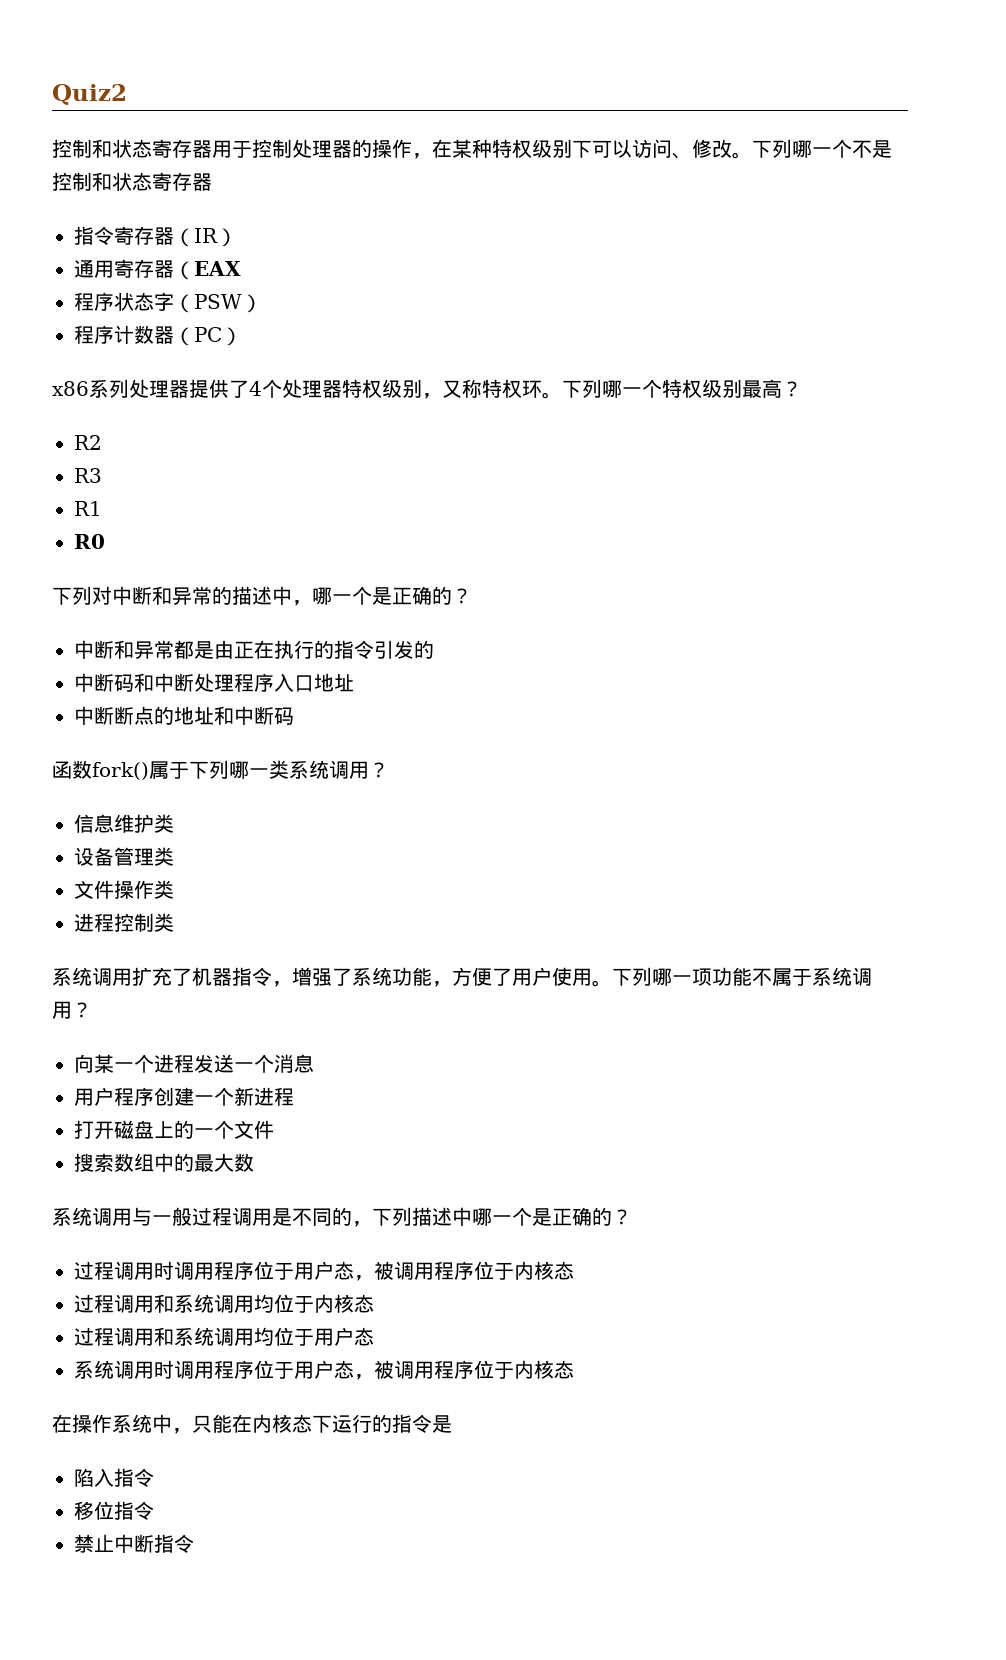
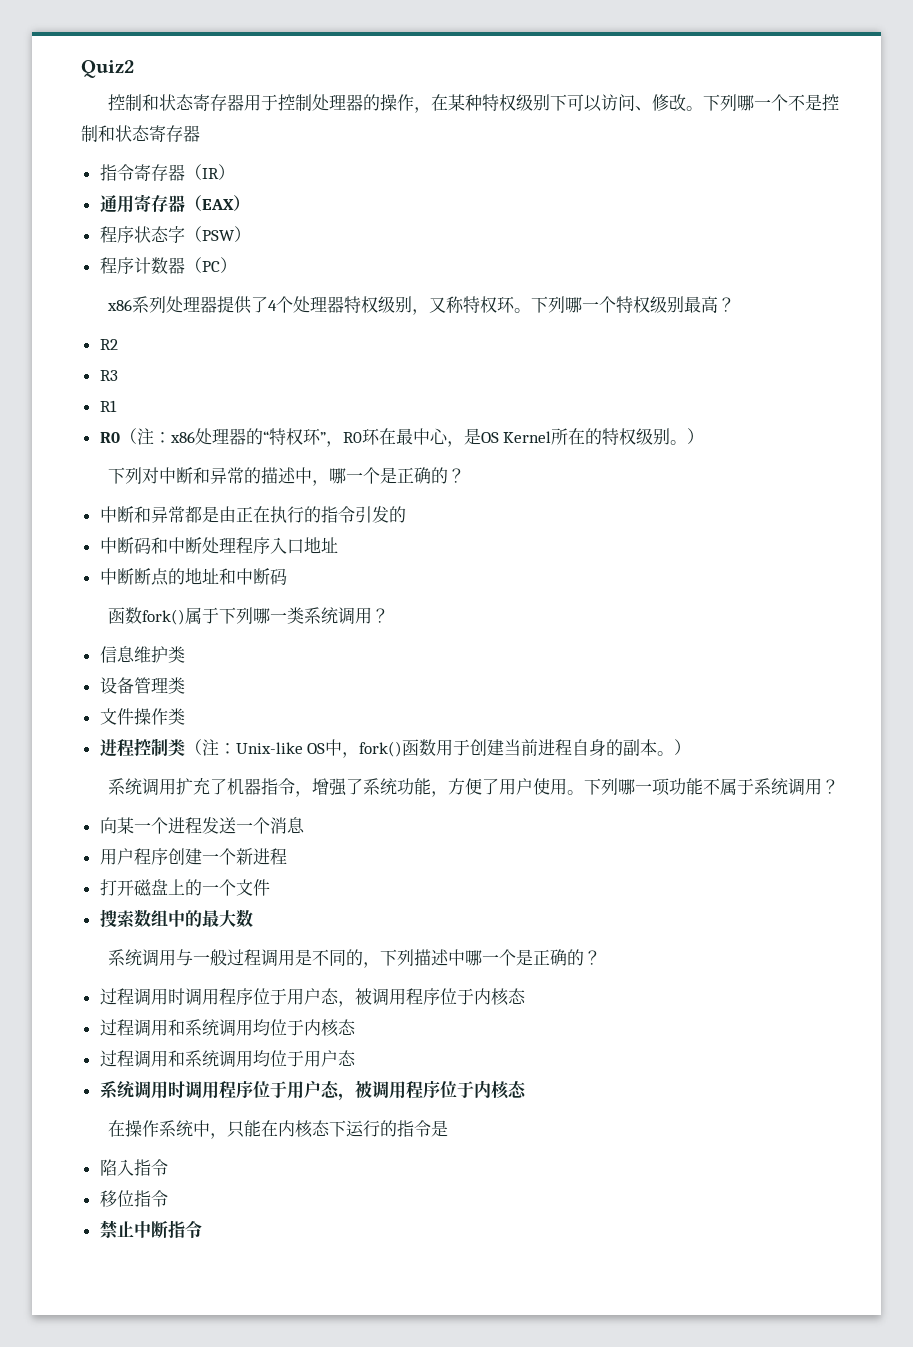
(241, 268) none -> [232,195,250,212] ）
(105, 541) none -> [119,428,705,447] （注：x86处理器的“特权环”，R0环在最中心，是OS Kernel所在的特权级别。）
(174, 922) none -> [184,739,692,758] （注：Unix-like OS中，fork()函数用于创建当前进程自身的副本。）

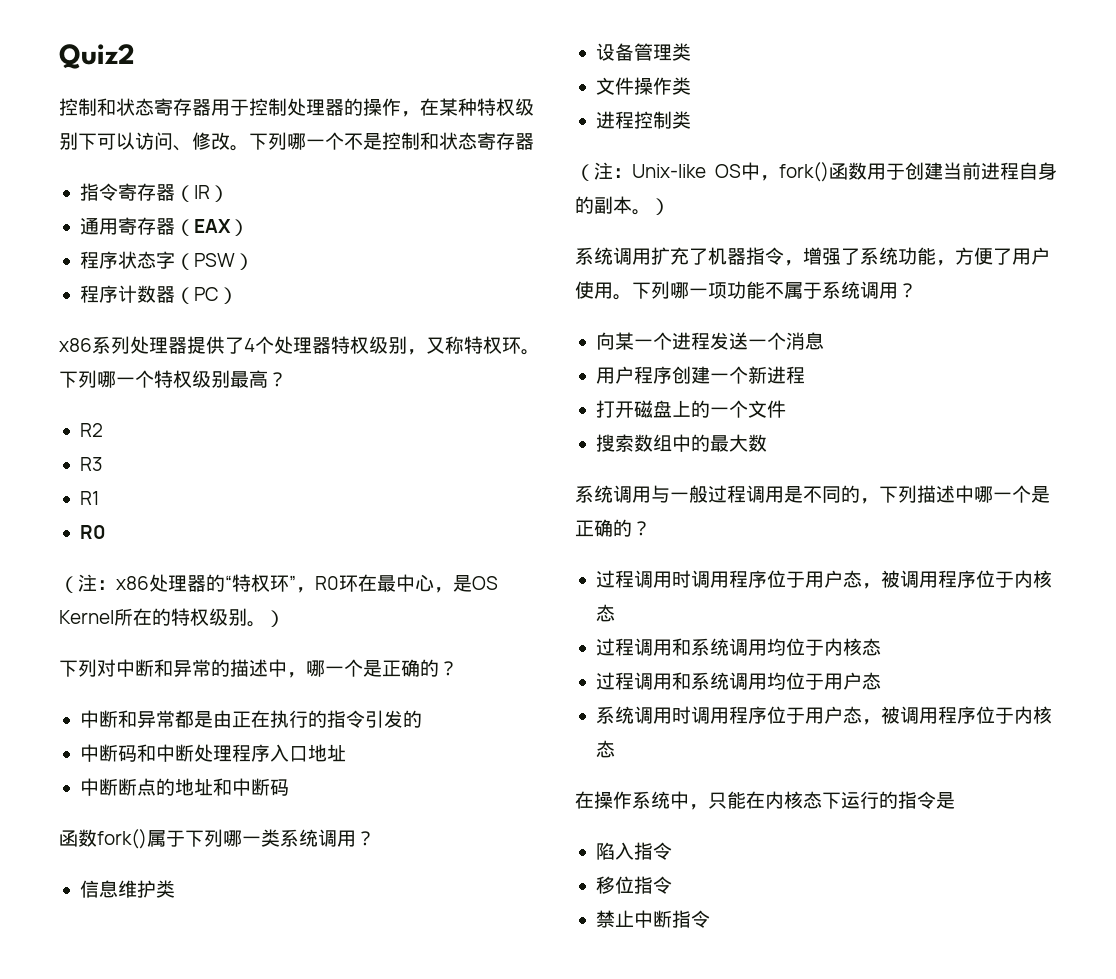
(120, 437) none -> (106, 532) //
(185, 747) none -> (691, 120) //

